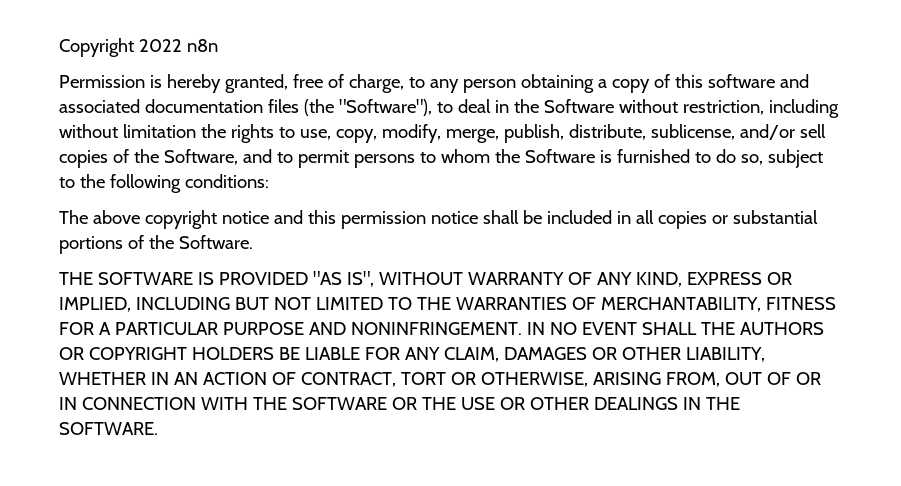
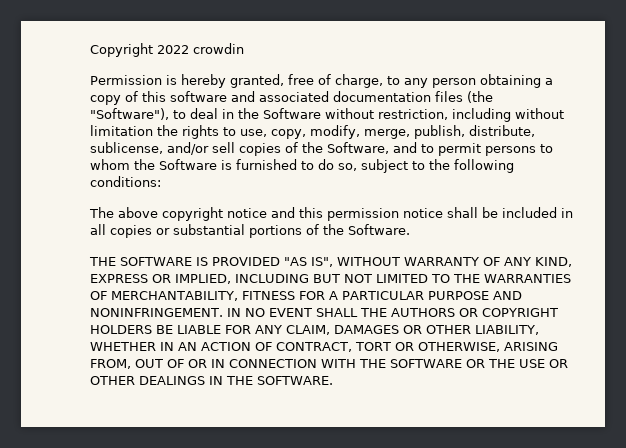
[186,39,218,52] n8n -> [193,43,244,54] crowdin

